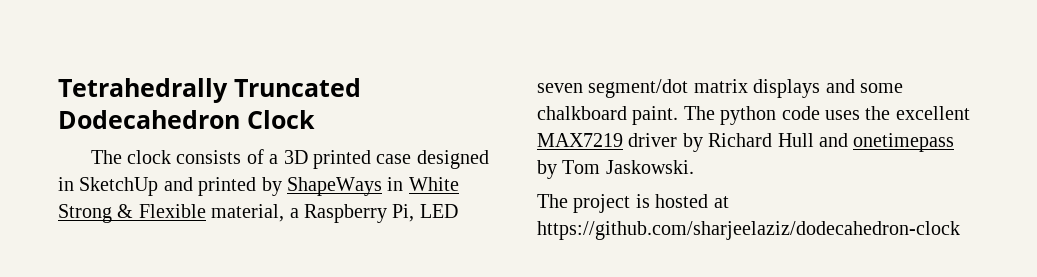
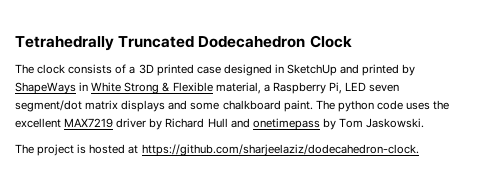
[537,221,960,240] https://github.com/sharjeelaziz/dodecahedron-clock -> [141,144,419,156] https://github.com/sharjeelaziz/dodecahedron-clock.

